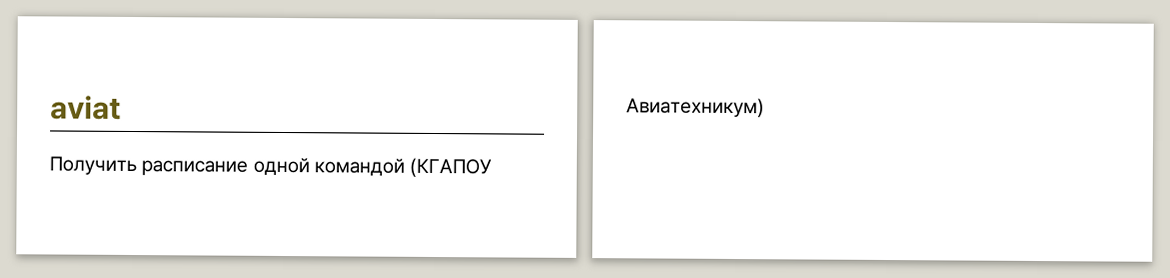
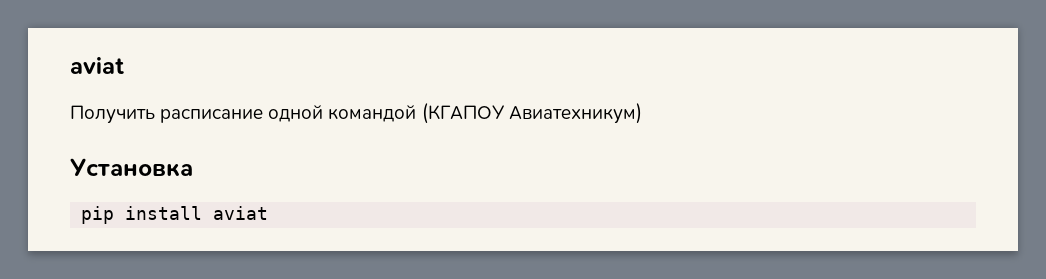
(765, 107) none -> [70,158,193,177] [81,206,269,224] // Установка // pip install aviat

